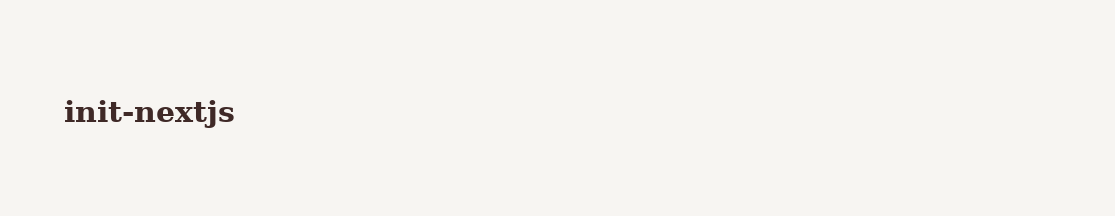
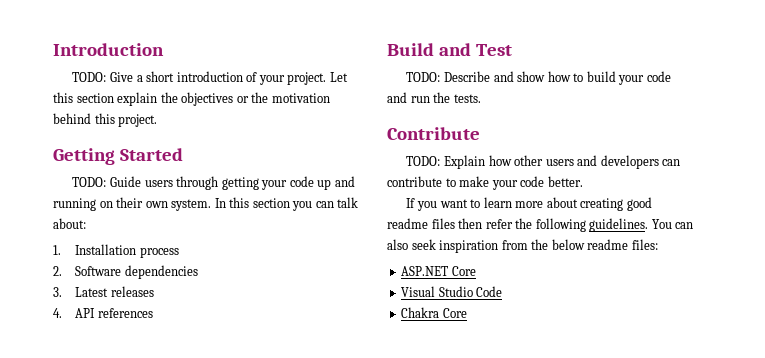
[64,100,235,128] init-nextjs -> [53,43,164,56] [72,71,348,85] [53,92,330,106] [53,113,158,127] [53,148,183,165] [72,176,355,190] [53,197,359,211] [53,218,86,229] [53,244,179,258] [53,265,198,279] [53,286,154,297] [53,308,153,318] [387,43,512,56] [406,71,671,85] [387,92,481,103] [387,127,480,140] [406,155,681,169] [387,176,583,190] [406,197,652,211] [387,218,694,232] [387,239,658,253] [401,266,476,276] [401,286,503,297] [401,307,467,318] Introduction // TODO: Give a short introduction of your project. Let this section explain the objectives or the motivation behind this project. // Getting Started // TODO: Guide users through getting your code up and running on their own system. In this section you can talk about: // 1. Installation process // 2. Software dependencies // 3. Latest releases // 4. API references // Build and Test // TODO: Describe and show how to build your code and run the tests. // Contribute // TODO: Explain how other users and developers can contribute to make your code better. // If you want to learn more about creating good readme files then refer the following guidelines. You can also seek inspiration from the below readme files: // ASP.NET Core // Visual Studio Code // Chakra Core

